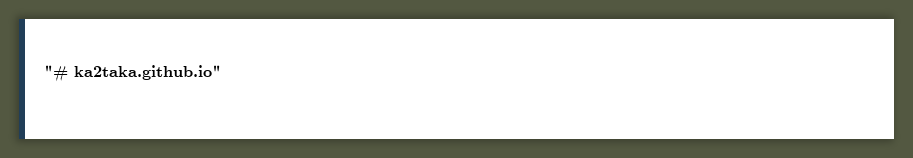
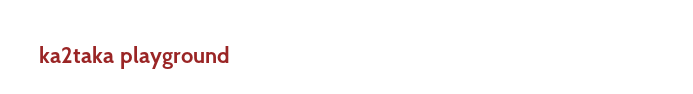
[44,65,221,82] "# ka2taka.github.io" -> [39,46,230,69] ka2taka playground

